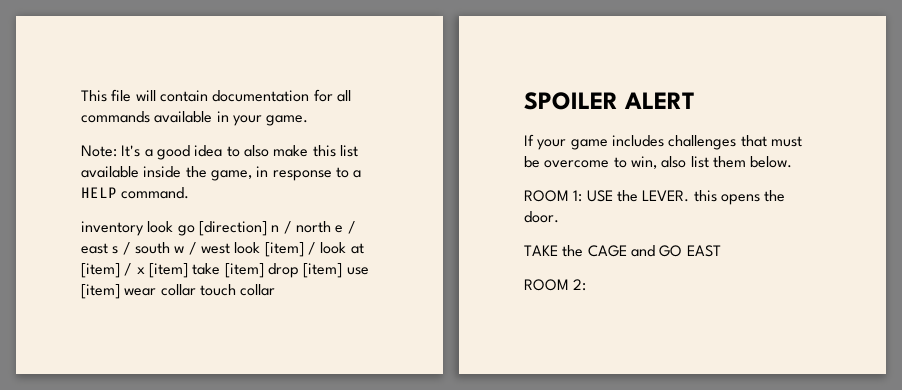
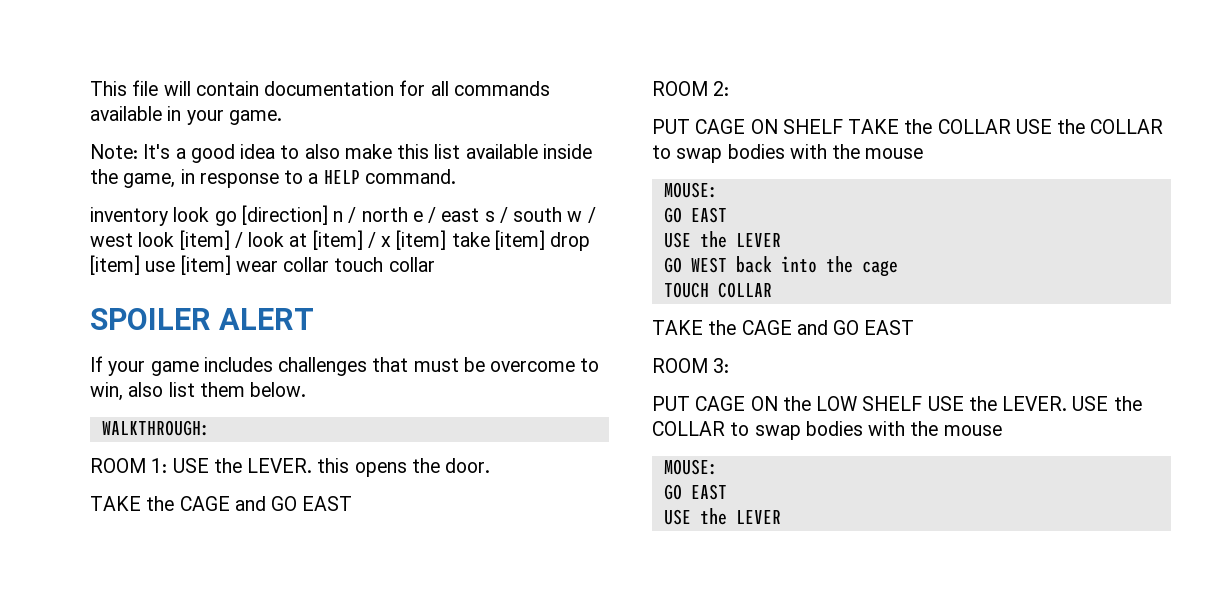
(793, 162) none -> [101,420,210,436] // WALKTHROUGH:
(587, 285) none -> [652,119,1164,134] [652,144,924,163] [663,182,718,198] [663,207,727,223] [663,231,781,248] [663,256,898,277] [663,282,772,298] [652,320,915,335] [652,358,730,373] [652,396,1142,411] [652,421,1002,440] [663,459,718,475] [663,484,727,500] [663,508,781,525] // PUT CAGE ON SHELF TAKE the COLLAR USE the COLLAR to swap bodies with the mouse // MOUSE: // GO EAST // USE the LEVER // GO WEST back into the cage // TOUCH COLLAR // TAKE the CAGE and GO EAST // ROOM 3: // PUT CAGE ON the LOW SHELF USE the LEVER. USE the COLLAR to swap bodies with the mouse // MOUSE: // GO EAST // USE the LEVER

